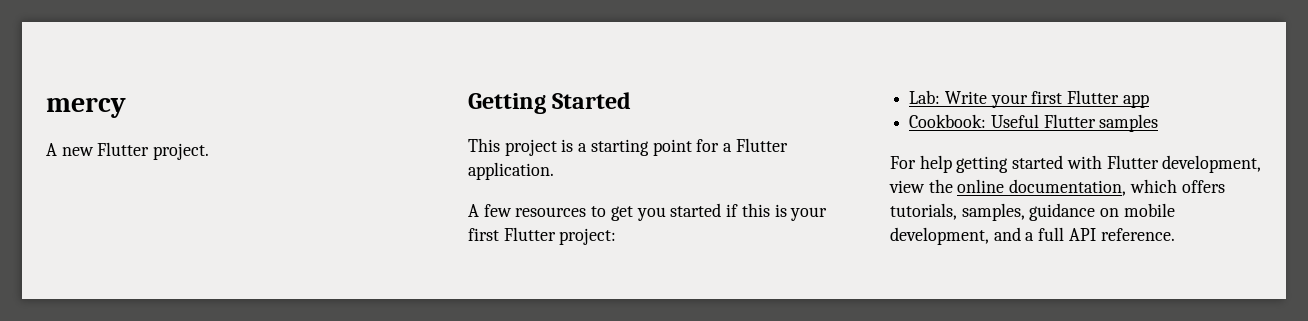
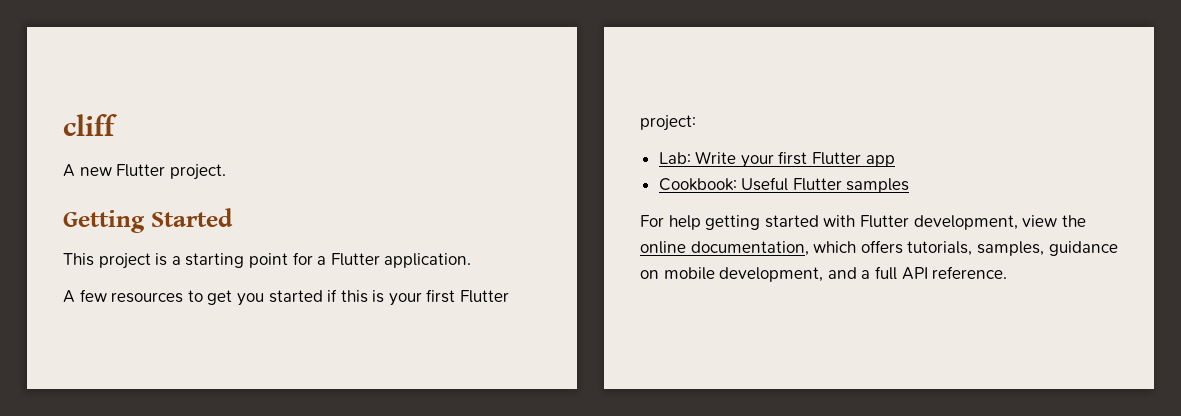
[46,97,126,118] mercy -> [63,114,117,136] cliff

